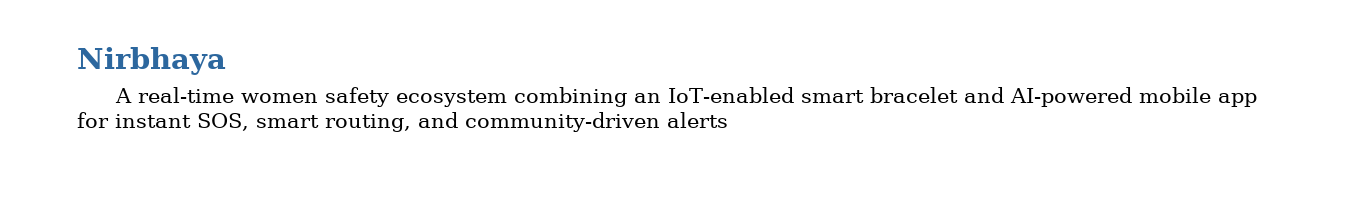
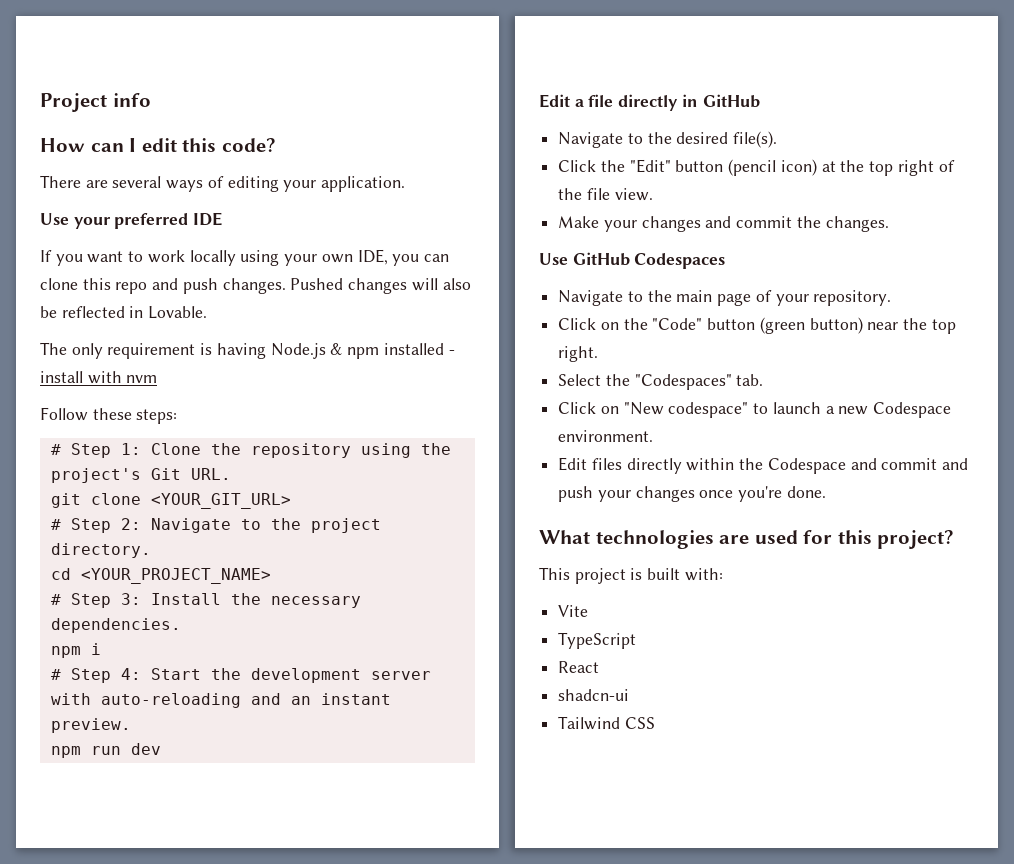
[77,47,226,75] [114,87,1257,107] [77,112,728,132] Nirbhaya // A real-time women safety ecosystem combining an IoT-enabled smart bracelet and AI-powered mobile app for instant SOS, smart routing, and community-driven alerts -> [40,93,151,112] [40,138,276,152] [40,175,406,192] [40,212,223,229] [40,249,449,266] [40,278,471,294] [40,306,208,319] [40,342,455,359] [40,371,158,384] [40,407,178,424] [50,443,451,458] [50,468,231,483] [50,493,291,509] [50,518,381,533] [50,543,151,558] [50,568,271,584] [50,593,361,608] [50,618,181,633] [50,643,101,658] [50,668,431,683] [50,693,391,708] [50,718,131,733] [50,743,161,758] [539,94,760,111] [558,131,778,148] [558,159,955,176] [558,188,653,201] [558,216,889,232] [539,252,726,269] [558,290,892,306] [558,317,956,334] [558,346,599,362] [558,374,764,390] [558,402,952,418] [558,430,654,442] [558,457,969,474] [558,486,826,502] [539,530,955,549] [539,567,723,584] [558,605,589,617] [558,632,637,649] [558,661,600,673] [558,689,630,701] [558,716,655,730] Project info // How can I edit this code? // There are several ways of editing your application. // Use your preferred IDE // If you want to work locally using your own IDE, you can clone this repo and push changes. Pushed changes will also be reflected in Lovable. // The only requirement is having Node.js & npm installed - install with nvm // Follow these steps: // # Step 1: Clone the repository using the project's Git URL. // git clone <YOUR_GIT_URL> // # Step 2: Navigate to the project directory. // cd <YOUR_PROJECT_NAME> // # Step 3: Install the necessary dependencies. // npm i // # Step 4: Start the development server with auto-reloading and an instant preview. // npm run dev // Edit a file directly in GitHub // Navigate to the desired file(s). // Click the "Edit" button (pencil icon) at the top right of the file view. // Make your changes and commit the changes. // Use GitHub Codespaces // Navigate to the main page of your repository. // Click on the "Code" button (green button) near the top right. // Select the "Codespaces" tab. // Click on "New codespace" to launch a new Codespace environment. // Edit files directly within the Codespace and commit and push your changes once you're done. // What technologies are used for this project? // This project is built with: // Vite // TypeScript // React // shadcn-ui // Tailwind CSS

